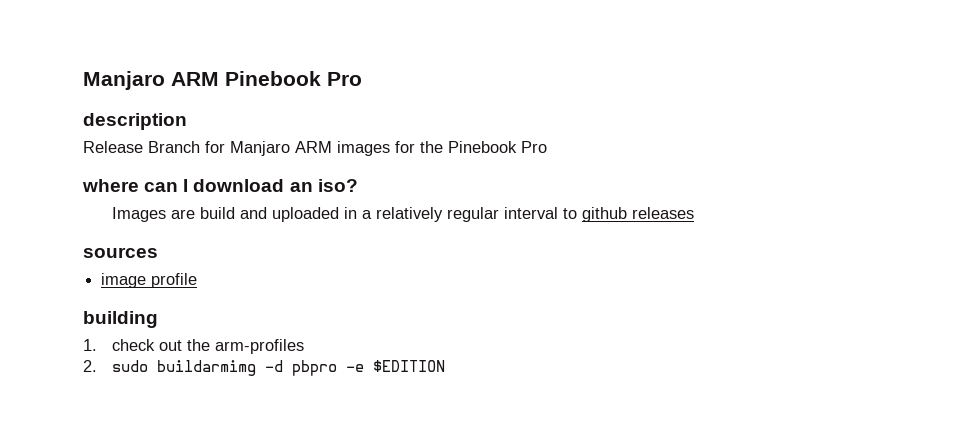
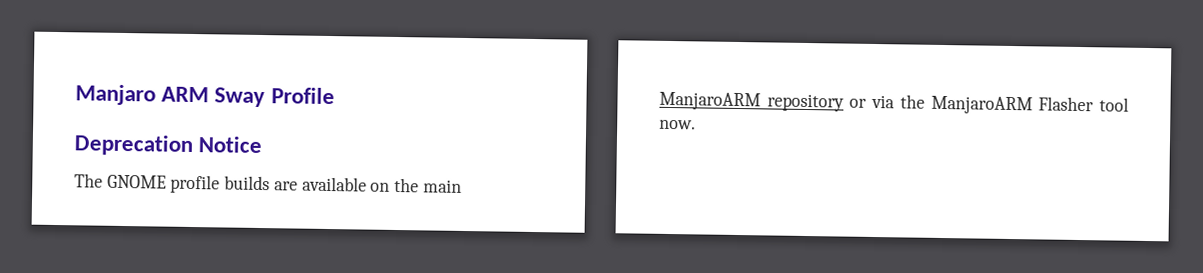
[83,71,362,90] [83,113,187,130] [83,141,547,156] [82,179,358,192] [111,207,694,222] [83,247,158,258] [101,273,198,288] [83,311,158,328] [83,339,304,354] [83,360,445,376] Manjaro ARM Pinebook Pro // description // Release Branch for Manjaro ARM images for the Pinebook Pro // where can I download an iso? // Images are build and uploaded in a relatively regular interval to github releases // sources // image profile // building // 1. check out the arm-profiles // 2. sudo buildarmimg -d pbpro -e $EDITION -> [75,84,335,108] [74,134,263,157] [74,173,462,194] [659,91,1129,115] [659,119,696,130] Manjaro ARM Sway Profile // Deprecation Notice // The GNOME profile builds are available on the main ManjaroARM repository or via the ManjaroARM Flasher tool now.

